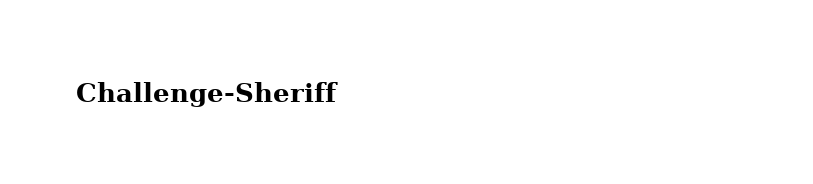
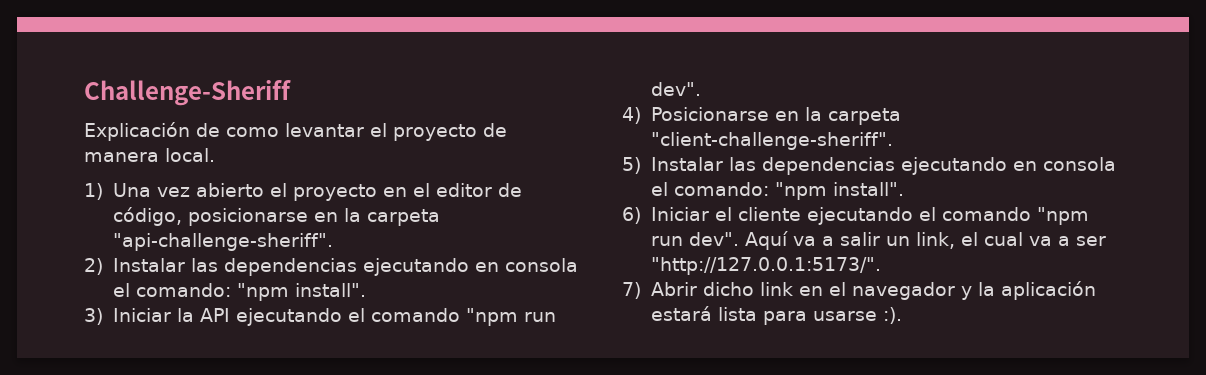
(338, 94) none -> [84,122,507,141] [84,148,215,162] [84,183,522,201] [112,207,440,226] [112,233,333,251] [84,258,578,276] [112,283,366,301] [84,308,556,326] [650,82,701,96] [622,107,902,125] [650,132,893,150] [622,157,1116,175] [650,182,904,200] [622,207,1089,225] [650,231,1106,250] [650,257,881,275] [622,281,1096,300] [650,306,902,325] // Explicación de como levantar el proyecto de manera local. // 1) Una vez abierto el proyecto en el editor de código, posicionarse en la carpeta "api-challenge-sheriff". // 2) Instalar las dependencias ejecutando en consola el comando: "npm install". // 3) Iniciar la API ejecutando el comando "npm run dev". // 4) Posicionarse en la carpeta "client-challenge-sheriff". // 5) Instalar las dependencias ejecutando en consola el comando: "npm install". // 6) Iniciar el cliente ejecutando el comando "npm run dev". Aquí va a salir un link, el cual va a ser "http://127.0.0.1:5173/". // 7) Abrir dicho link en el navegador y la aplicación estará lista para usarse :).

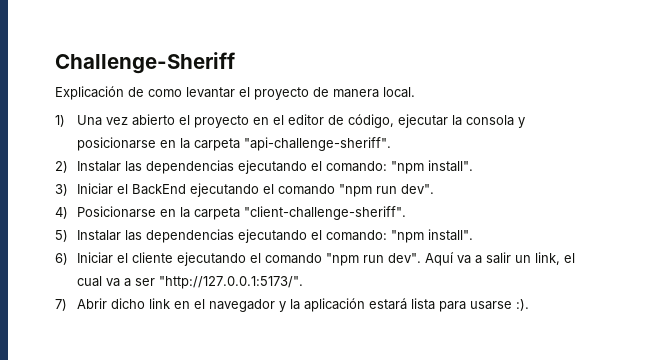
(182, 216) none -> [398,114,526,128] ejecutar la consola y
[474,258,578,272] en consola -> (308, 167) none
[176,308,230,322] la API -> [117,184,187,195] el BackEnd
[1012,157,1116,171] en consola -> (308, 236) none

